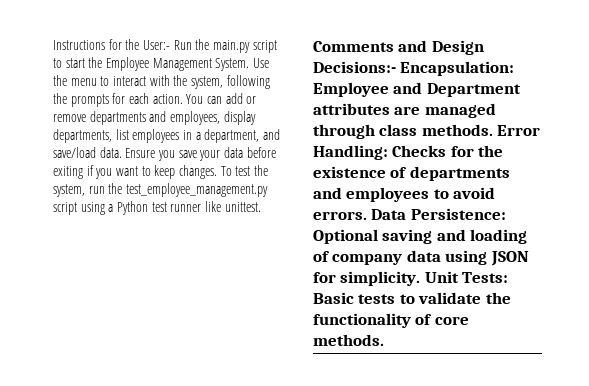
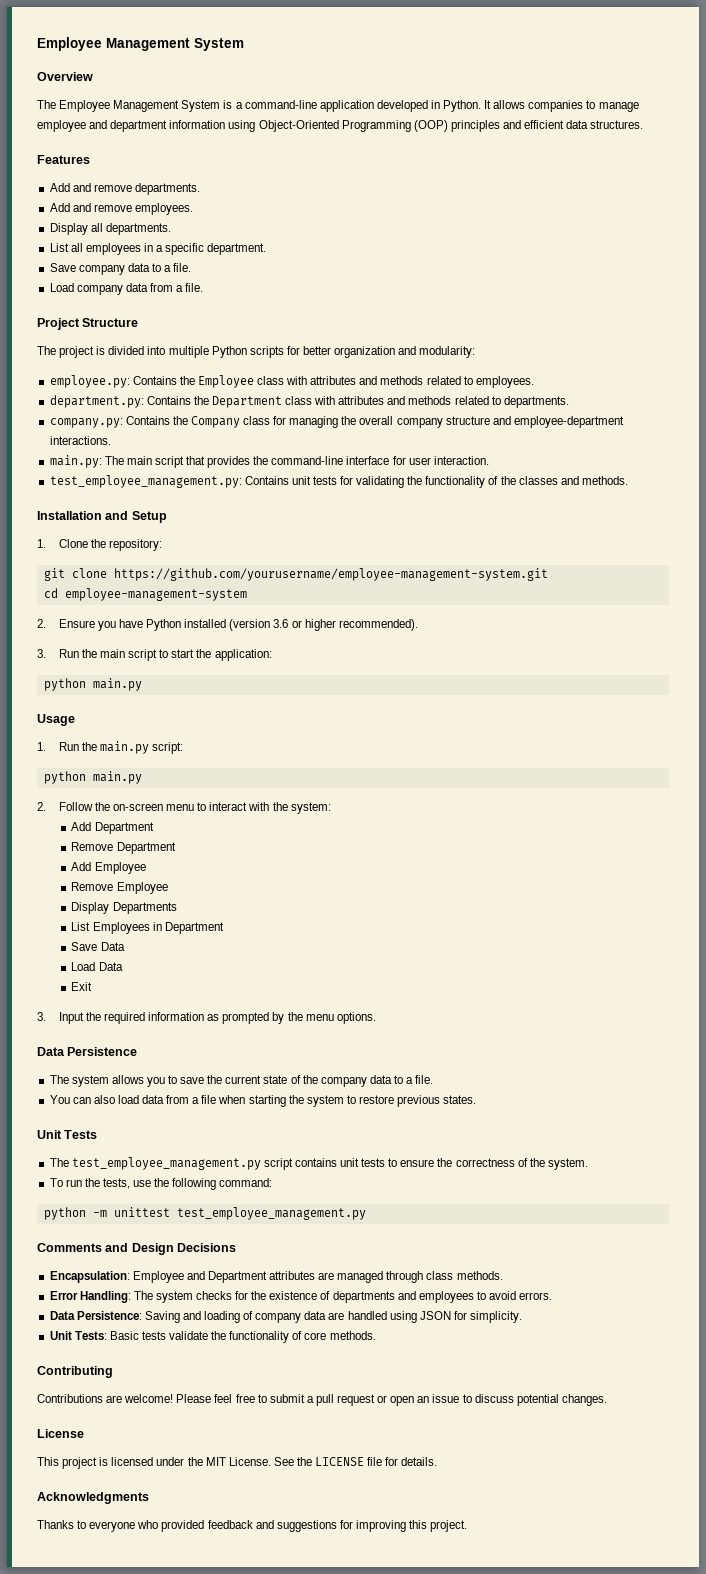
[53,39,250,53] Instructions for the User:- Run the main.py -> [37,37,244,51] [37,72,93,81] [37,100,639,112] [37,120,644,132] [37,155,90,164] [49,183,200,195] [49,203,193,215] [49,223,171,235] [49,243,267,255] [49,263,192,275] [49,283,204,295] [37,318,139,330] [37,346,476,358] [49,375,534,388] [49,395,569,408] [49,416,624,428] [49,436,111,445] [49,455,489,468] [49,475,628,488] [37,511,167,523] [37,539,162,551] [43,568,548,581] [43,588,247,601] [37,619,418,631] [37,649,125,658] Employee Management System // Overview // The Employee Management System is a command-line application developed in Python. It allows companies to manage employee and department information using Object-Oriented Programming (OOP) principles and efficient data structures. // Features // Add and remove departments. // Add and remove employees. // Display all departments. // List all employees in a specific department. // Save company data to a file. // Load company data from a file. // Project Structure // The project is divided into multiple Python scripts for better organization and modularity: // employee.py: Contains the Employee class with attributes and methods related to employees. // department.py: Contains the Department class with attributes and methods related to departments. // company.py: Contains the Company class for managing the overall company structure and employee-department interactions. // main.py: The main script that provides the command-line interface for user interaction. // test_employee_management.py: Contains unit tests for validating the functionality of the classes and methods. // Installation and Setup // 1. Clone the repository: // git clone https://github.com/yourusername/employee-management-system.git // cd employee-management-system // 2. Ensure you have Python installed (version 3.6 or higher recommended). // 3. Run the main
[105,57,269,71] [53,75,67,86] Employee Management System. Use the -> [214,649,272,661] [43,678,142,691] [37,714,75,726] [37,741,184,754] [43,771,142,784] [37,802,163,811] application: // python main.py // Usage // 1. Run the main.py script: // python main.py // 2. Follow the on-screen
[190,75,270,89] [53,93,257,107] [53,111,256,125] [53,129,280,143] [53,147,276,161] [53,165,268,179] [53,183,268,197] [53,201,261,215] system, following the prompts for each action. You can add or remove departments and employees, display departments, list employees in a department, and save/load data. Ensure you save your data before exiting if you want to keep changes. To test the system, run the test_employee_management.py script using a Python test runner like unittest. -> [290,802,331,814] [71,822,154,834] [71,842,176,854] [71,862,146,874] [71,882,168,894] [71,902,177,914] [71,922,224,934] [71,942,125,951] [71,962,123,971] [71,982,93,991] [37,1012,376,1024] [37,1047,138,1056] [49,1075,434,1087] [49,1095,477,1107] [37,1130,98,1139] [49,1157,588,1170] [49,1178,273,1190] [43,1207,366,1220] system: // Add Department // Remove Department // Add Employee // Remove Employee // Display Departments // List Employees in Department // Save Data // Load Data // Exit // 3. Input the required information as prompted by the menu options. // Data Persistence // The system allows you to save the current state of the company data to a file. // You can also load data from a file when starting the system to restore previous states. // Unit Tests // The test_employee_management.py script contains unit tests to ensure the correctness of the system. // To run the tests, use the following command: // python -m unittest test_employee_management.py
[313,61,396,73] Decisions:- -> [177,1243,237,1252] Decisions //
(493, 130) none -> (503, 1275) //
[392,145,447,157] Checks -> [133,1291,233,1303] The system checks
(367, 215) none -> (553, 1296) //
[313,229,433,244] Optional saving -> [144,1311,180,1323] Saving
(441, 256) none -> [328,1311,387,1320] are handled
(421, 278) none -> (523, 1317) //
[399,294,415,304] to -> (166, 1335) none
(384, 340) none -> [37,1366,113,1378] [37,1394,607,1406] [37,1429,84,1438] [37,1457,438,1469] [37,1492,149,1504] [37,1520,468,1532] // Contributing // Contributions are welcome! Please feel free to submit a pull request or open an issue to discuss potential changes. // License // This project is licensed under the MIT License. See the LICENSE file for details. // Acknowledgments // Thanks to everyone who provided feedback and suggestions for improving this project.

